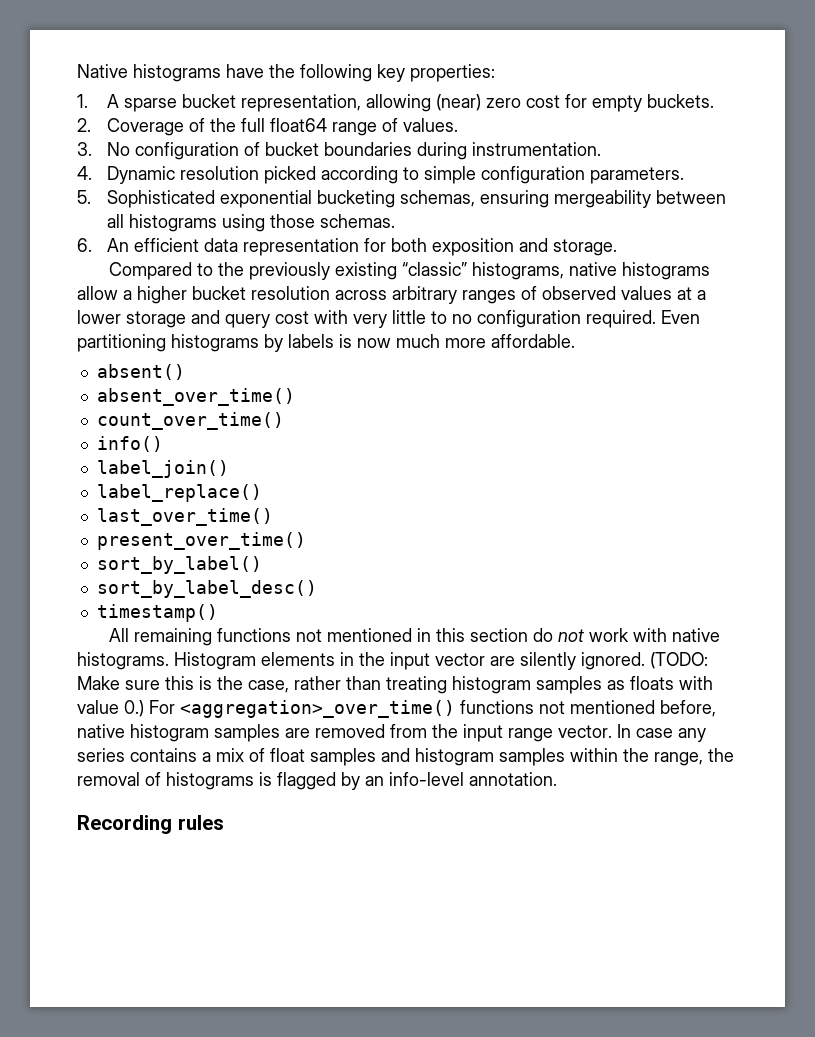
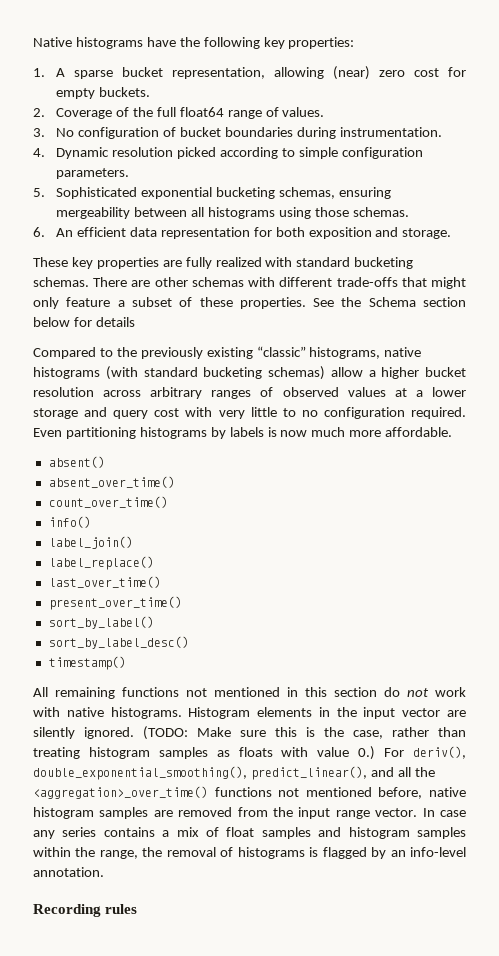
(617, 247) none -> [33,257,414,269] [33,277,467,289] [33,297,467,309] [33,317,135,327] // These key properties are fully realized with standard bucketing schemas. There are other schemas with different trade-offs that might only feature a subset of these properties. See the Schema section below for details
(710, 271) none -> [105,366,325,380] (with standard bucketing schemas)
(175, 707) none -> [413,746,467,759] [33,766,435,780] deriv(), double_exponential_smoothing(), predict_linear(), and all the

